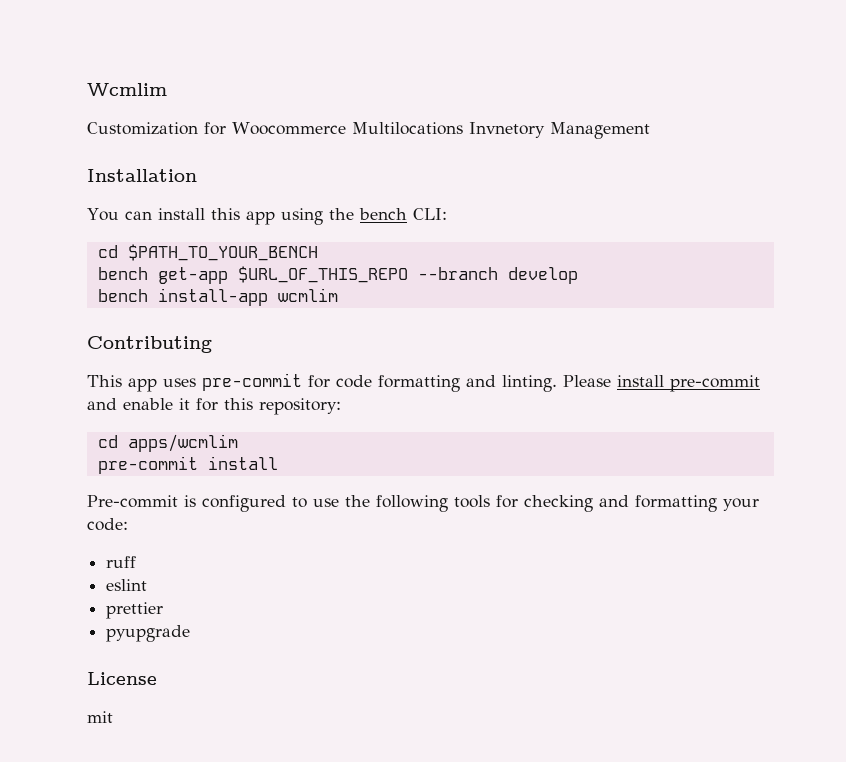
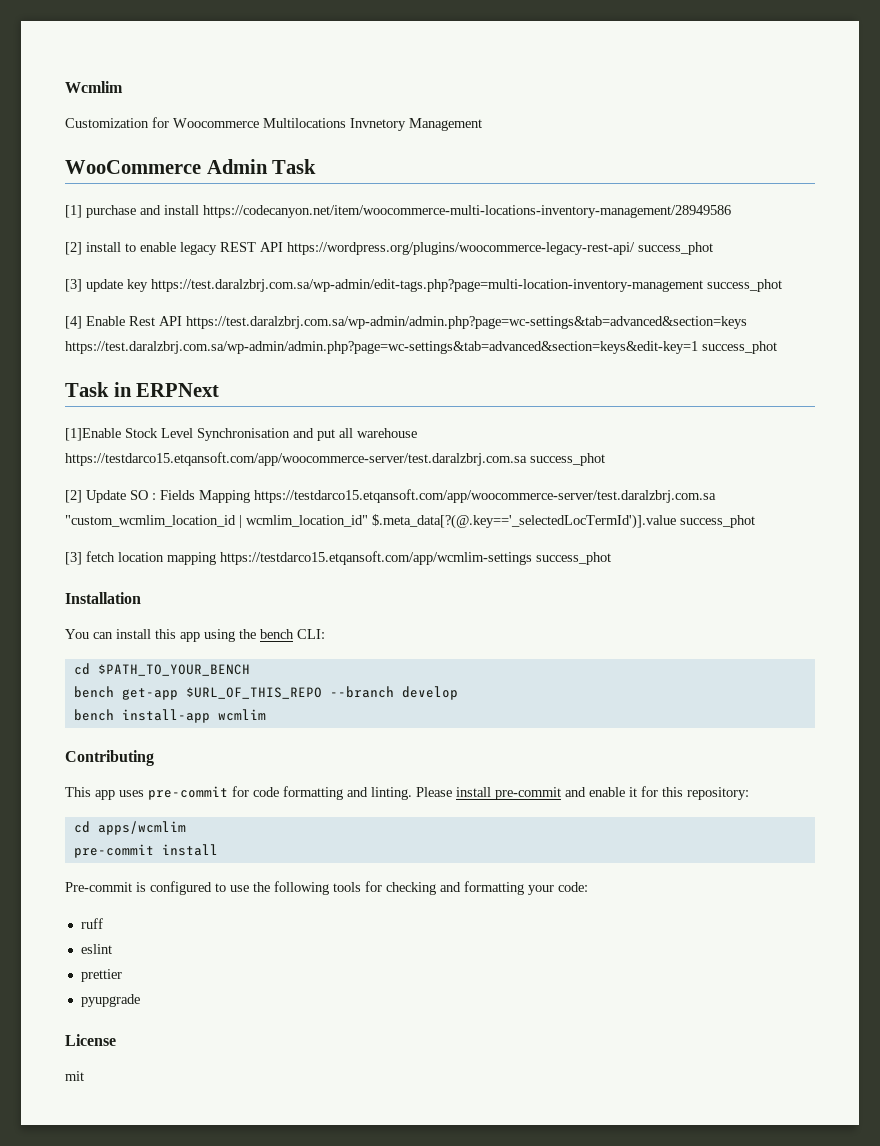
(650, 130) none -> [65,159,317,174] [65,205,731,218] [65,242,713,255] [65,279,782,292] [65,316,747,329] [65,341,777,354] [65,382,220,397] [65,428,417,441] [65,452,605,466] [65,489,716,503] [65,514,755,529] [65,551,611,565] // WooCommerce Admin Task // [1] purchase and install https://codecanyon.net/item/woocommerce-multi-locations-inventory-management/28949586 // [2] install to enable legacy REST API https://wordpress.org/plugins/woocommerce-legacy-rest-api/ success_phot // [3] update key https://test.daralzbrj.com.sa/wp-admin/edit-tags.php?page=multi-location-inventory-management success_phot // [4] Enable Rest API https://test.daralzbrj.com.sa/wp-admin/admin.php?page=wc-settings&tab=advanced&section=keys https://test.daralzbrj.com.sa/wp-admin/admin.php?page=wc-settings&tab=advanced&section=keys&edit-key=1 success_phot // Task in ERPNext // [1]Enable Stock Level Synchronisation and put all warehouse https://testdarco15.etqansoft.com/app/woocommerce-server/test.daralzbrj.com.sa success_phot // [2] Update SO : Fields Mapping https://testdarco15.etqansoft.com/app/woocommerce-server/test.daralzbrj.com.sa "custom_wcmlim_location_id | wcmlim_location_id" $.meta_data[?(@.key=='_selectedLocTermId')].value success_phot // [3] fetch location mapping https://testdarco15.etqansoft.com/app/wcmlim-settings success_phot

